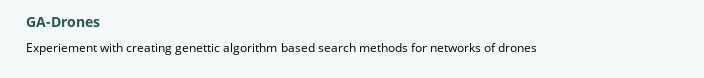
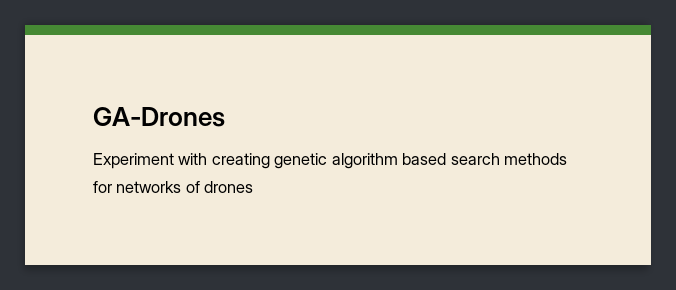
[26,43,97,55] Experiement -> [93,153,174,169] Experiment
[175,43,221,55] genettic -> [274,153,328,169] genetic

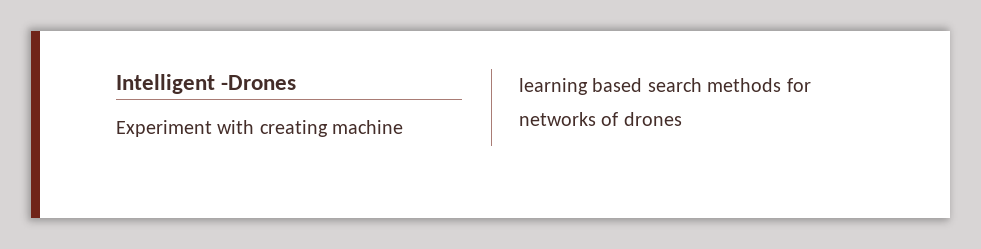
[93,107,225,127] GA-Drones -> [116,74,297,94] Intelligent -Drones
[274,153,398,169] genetic algorithm -> [332,120,404,134] [519,78,588,95] machine learning

